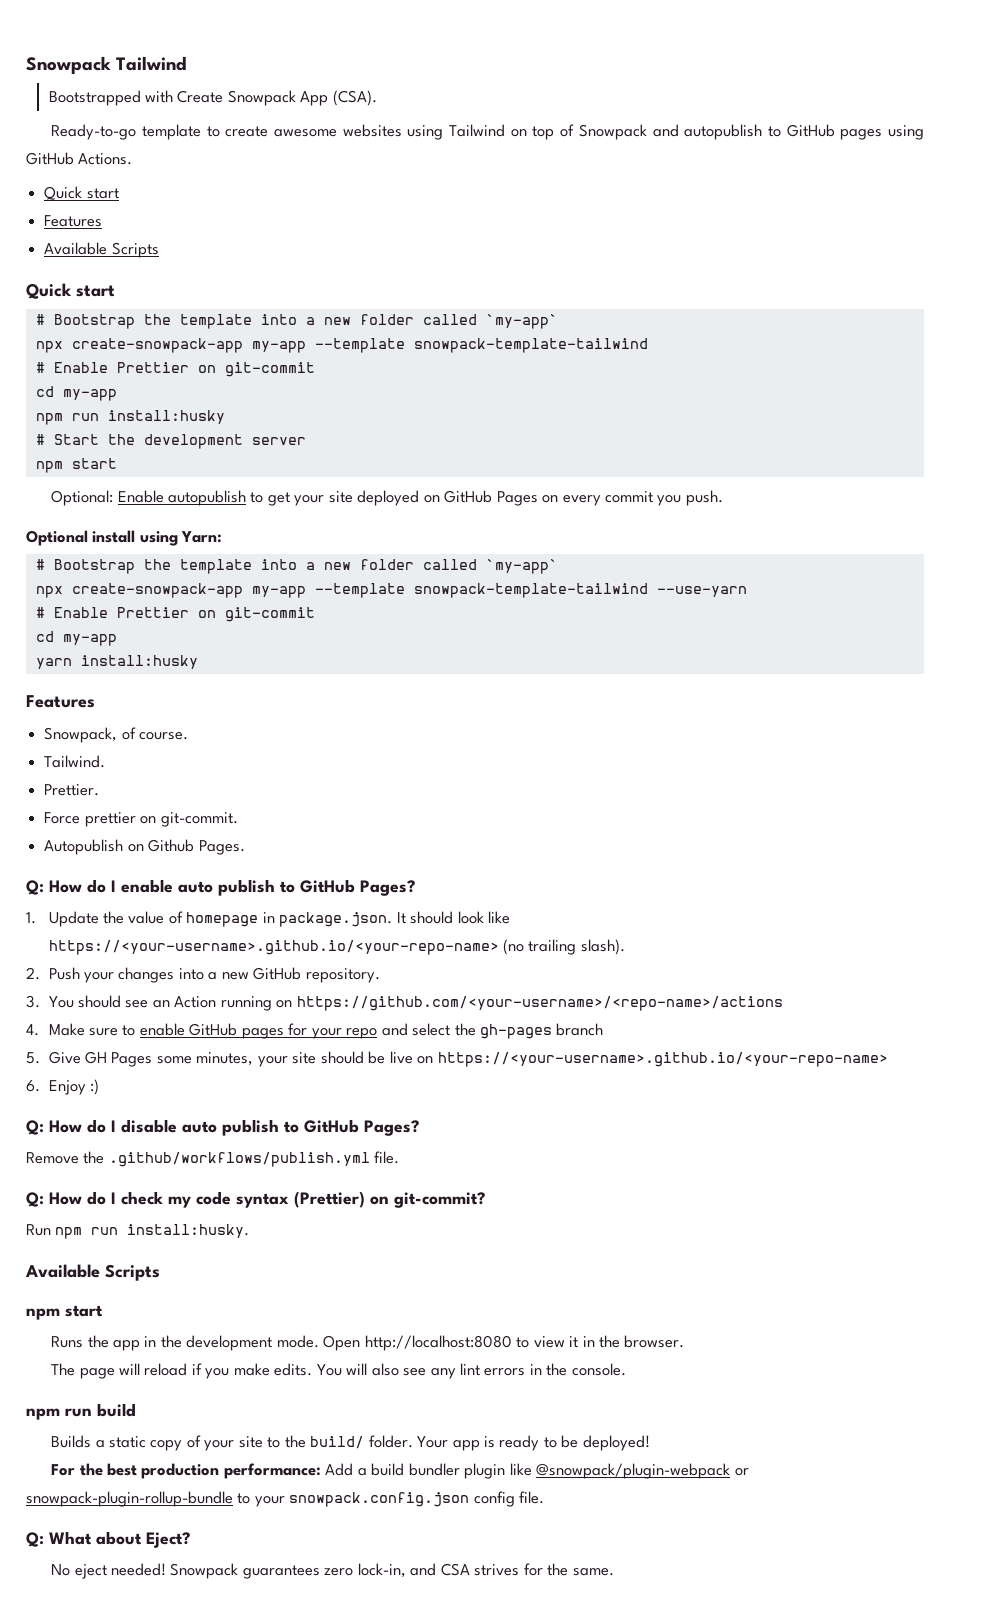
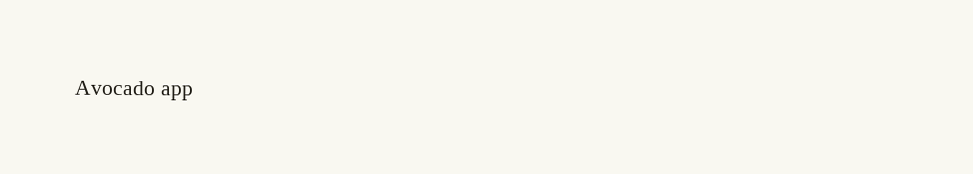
[26,56,188,74] [48,90,377,106] [51,124,925,140] [26,152,133,165] [44,186,119,200] [44,215,103,227] [44,242,159,258] [26,283,115,299] [35,314,558,329] [35,338,648,353] [35,362,315,377] [35,386,117,401] [35,410,225,425] [35,434,306,449] [35,458,117,473] [51,490,723,506] [26,530,223,546] [35,559,558,574] [35,583,747,598] [35,607,315,622] [35,631,117,646] [35,655,198,669] [26,695,95,708] [44,727,189,743] [44,755,106,768] [44,784,100,796] [44,812,238,827] [44,839,245,855] [26,879,415,896] [26,911,511,927] [48,939,625,955] [26,967,380,983] [26,995,783,1011] [26,1023,604,1039] [26,1051,888,1067] [26,1079,99,1095] [26,1119,419,1136] [26,1151,400,1167] [26,1191,485,1208] [26,1224,250,1239] [25,1264,160,1281] [26,1305,103,1320] [51,1335,685,1351] [51,1363,626,1379] [26,1403,136,1420] [51,1435,650,1451] [51,1463,749,1479] [26,1491,545,1507] [26,1531,190,1548] [51,1563,614,1579] Snowpack Tailwind // Bootstrapped with Create Snowpack App (CSA). // Ready-to-go template to create awesome websites using Tailwind on top of Snowpack and autopublish to GitHub pages using GitHub Actions. // Quick start // Features // Available Scripts // Quick start // # Bootstrap the template into a new folder called `my-app` // npx create-snowpack-app my-app --template snowpack-template-tailwind // # Enable Prettier on git-commit // cd my-app // npm run install:husky // # Start the development server // npm start // Optional: Enable autopublish to get your site deployed on GitHub Pages on every commit you push. // Optional install using Yarn: // # Bootstrap the template into a new folder called `my-app` // npx create-snowpack-app my-app --template snowpack-template-tailwind --use-yarn // # Enable Prettier on git-commit // cd my-app // yarn install:husky // Features // Snowpack, of course. // Tailwind. // Prettier. // Force prettier on git-commit. // Autopublish on Github Pages. // Q: How do I enable auto publish to GitHub Pages? // 1. Update the value of homepage in package.json. It should look like https://<your-username>.github.io/<your-repo-name> (no trailing slash). // 2. Push your changes into a new GitHub repository. // 3. You should see an Action running on https://github.com/<your-username>/<repo-name>/actions // 4. Make sure to enable GitHub pages for your repo and select the gh-pages branch // 5. Give GH Pages some minutes, your site should be live on https://<your-username>.github.io/<your-repo-name> // 6. Enjoy :) // Q: How do I disable auto publish to GitHub Pages? // Remove the .github/workflows/publish.yml file. // Q: How do I check my code syntax (Prettier) on git-commit? // Run npm run install:husky. // Available Scripts // npm start // Runs the app in the development mode. Open http://localhost:8080 to view it in the browser. // The page will reload if you make edits. You will also see any lint errors in the console. // npm run build // Builds a static copy of your site to the build/ folder. Your app is ready to be deployed! // For the best production performance: Add a build bundler plugin like @snowpack/plugin-webpack or snowpack-plugin-rollup-bundle to your snowpack.config.json config file. // Q: What about Eject? // No eject needed! Snowpack guarantees zero lock-in, and CSA strives for the same. -> [74,80,194,101] Avocado app

